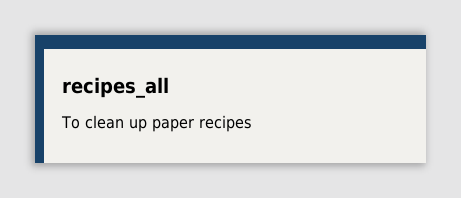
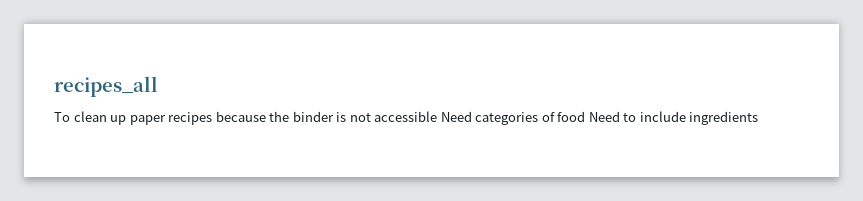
(252, 123) none -> [215,111,759,125] because the binder is not accessible Need categories of food Need to include ingredients

